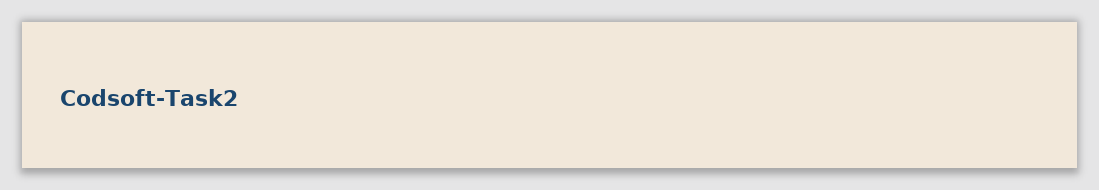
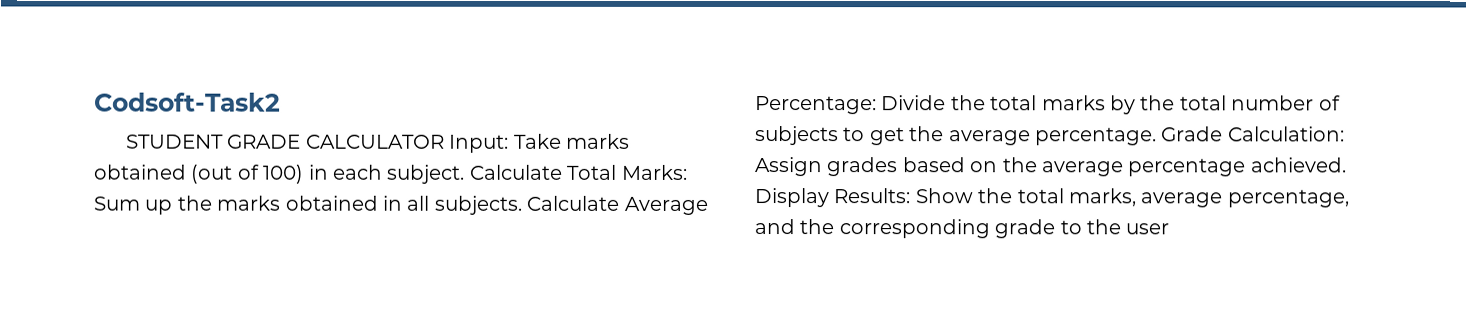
(238, 97) none -> [125,133,630,153] [93,164,687,184] [93,195,708,215] [755,95,1341,115] [755,126,1345,146] [754,157,1347,177] [754,188,1349,208] [754,219,1170,239] // STUDENT GRADE CALCULATOR Input: Take marks obtained (out of 100) in each subject. Calculate Total Marks: Sum up the marks obtained in all subjects. Calculate Average Percentage: Divide the total marks by the total number of subjects to get the average percentage. Grade Calculation: Assign grades based on the average percentage achieved. Display Results: Show the total marks, average percentage, and the corresponding grade to the user

